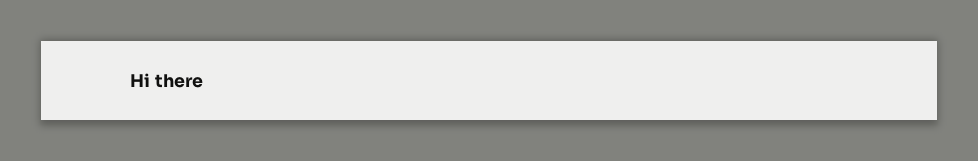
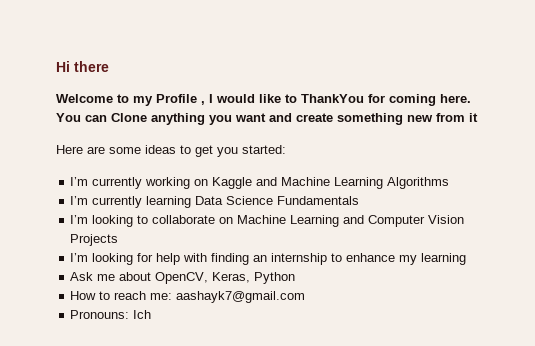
(203, 81) none -> [56,94,471,106] [56,113,478,125] [56,145,286,157] [70,177,450,189] [70,196,360,208] [70,215,465,227] [70,234,119,246] [70,253,467,265] [70,272,296,284] [70,291,306,303] [70,310,152,319] // Welcome to my Profile , I would like to ThankYou for coming here. You can Clone anything you want and create something new from it // Here are some ideas to get you started: // I’m currently working on Kaggle and Machine Learning Algorithms // I’m currently learning Data Science Fundamentals // I’m looking to collaborate on Machine Learning and Computer Vision Projects // I’m looking for help with finding an internship to enhance my learning // Ask me about OpenCV, Keras, Python // How to reach me: aashayk7@gmail.com // Pronouns: Ich

